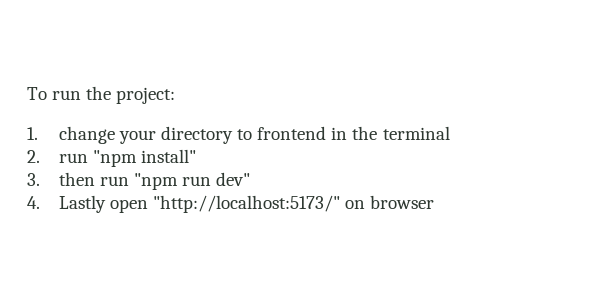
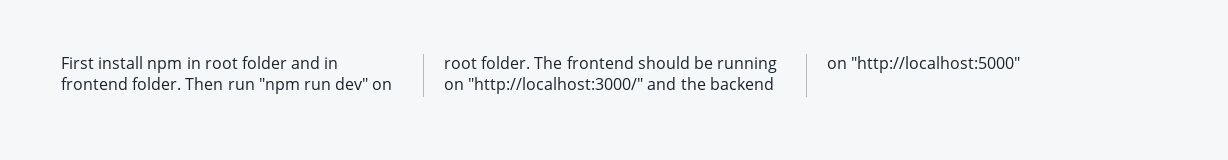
[27,86,176,104] [27,126,450,144] [27,149,196,167] [27,172,251,190] [27,195,435,213] To run the project: // 1. change your directory to frontend in the terminal // 2. run "npm install" // 3. then run "npm run dev" // 4. Lastly open "http://localhost:5173/" on browser -> [61,56,339,73] [61,77,393,94] [444,56,778,73] [444,77,774,94] [827,56,1021,73] First install npm in root folder and in frontend folder. Then run "npm run dev" on root folder. The frontend should be running on "http://localhost:3000/" and the backend on "http://localhost:5000"

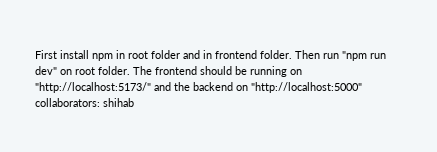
[468,77,644,94] "http://localhost:3000/" -> [35,82,151,93] "http://localhost:5173/"
(1021, 64) none -> [35,98,134,107] collaborators: shihab

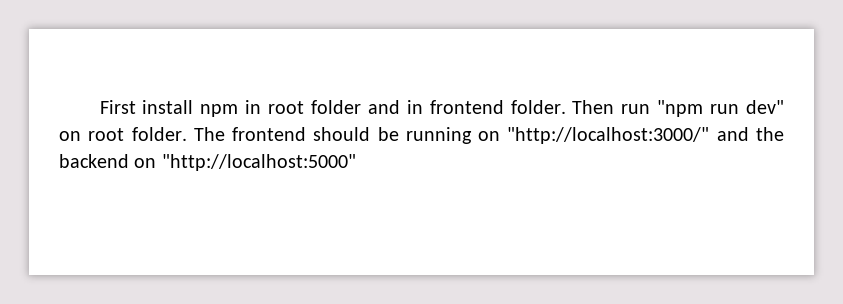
[35,82,151,93] "http://localhost:5173/" -> [507,127,710,144] "http://localhost:3000/"
[35,98,134,107] collaborators: shihab -> (356, 162) none

